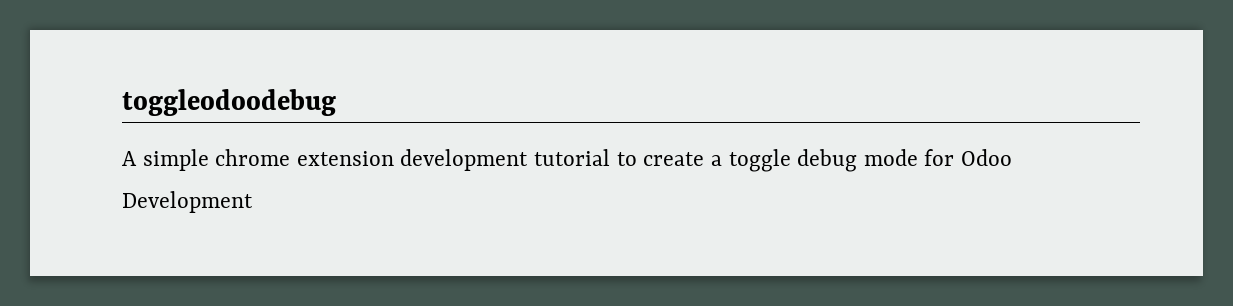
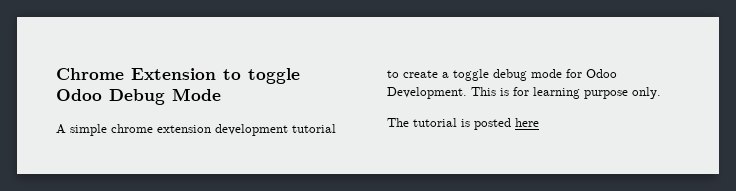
[122,89,336,116] toggleodoodebug -> [56,68,300,84] [56,88,221,105] Chrome Extension to toggle Odoo Debug Mode
[122,191,253,213] Development -> [387,87,661,99] [387,118,539,130] Development. This is for learning purpose only. // The tutorial is posted here

